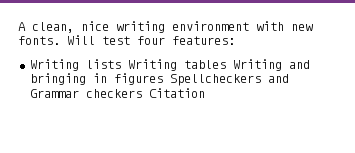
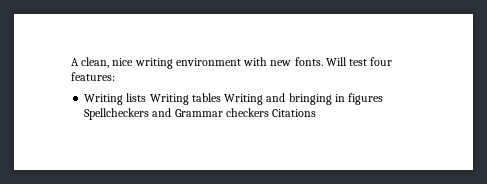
[148,88,205,98] Citation -> [272,109,317,117] Citations

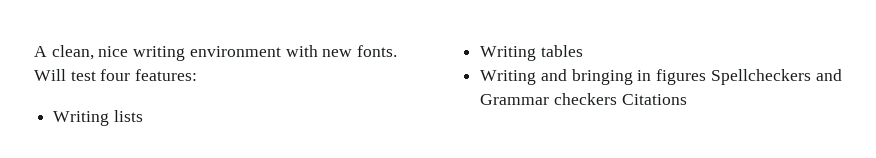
(147, 97) none -> (143, 116) //
(221, 97) none -> (583, 51) //

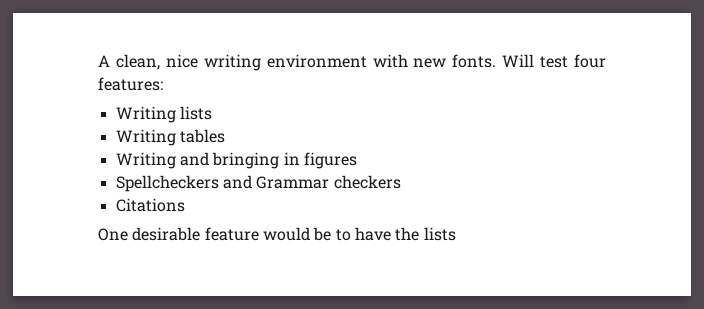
(707, 77) none -> (357, 160) //
(617, 99) none -> (401, 182) //
(687, 99) none -> [98,227,456,241] // One desirable feature would be to have the lists

